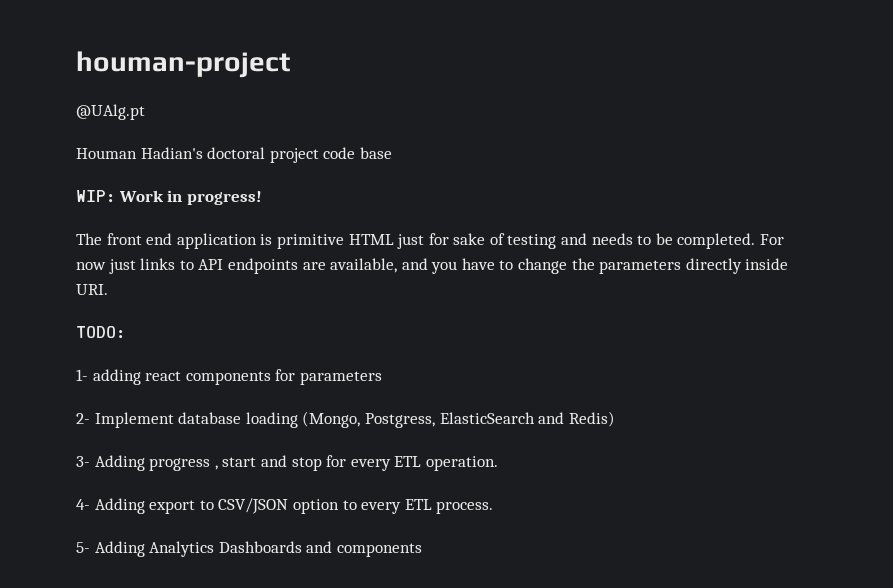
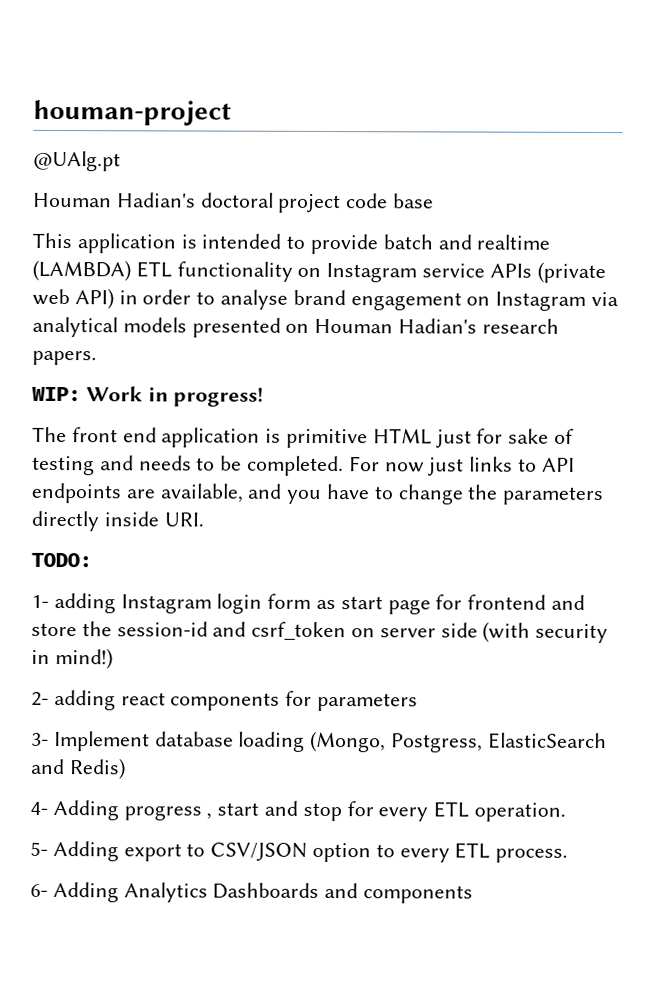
(392, 153) none -> [32,232,551,255] [32,259,606,284] [32,288,620,311] [32,316,559,338] [32,350,97,366] // This application is intended to provide batch and realtime (LAMBDA) ETL functionality on Instagram service APIs (private web API) in order to analyse brand engagement on Instagram via analytical models presented on Houman Hadian's research papers.
(141, 377) none -> [120,593,586,615] [31,621,609,644] [31,648,113,670] [31,689,116,711] Instagram login form as start page for frontend and store the session-id and csrf_token on server side (with security in mind!) // 2- adding
[76,413,90,424] 2- -> [31,732,49,746] 3-
[76,456,90,467] 3- -> [30,801,48,815] 4-
[76,499,90,510] 4- -> [30,841,48,856] 5-
[76,542,90,553] 5- -> [30,883,48,897] 6-

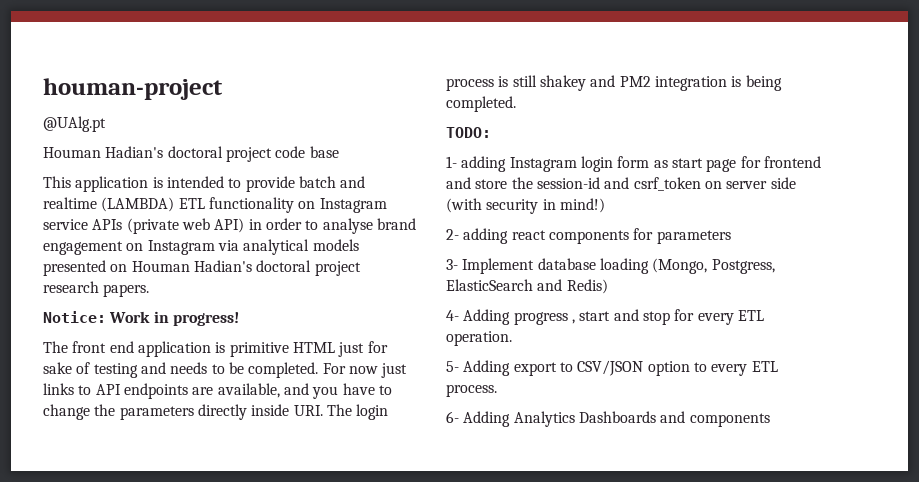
(478, 326) none -> [256,260,361,276] doctoral project
[31,386,81,402] WIP: -> [43,311,106,323] Notice:
(204, 519) none -> [326,404,389,420] [446,75,782,91] [446,96,516,112] The login process is still shakey and PM2 integration is being completed.

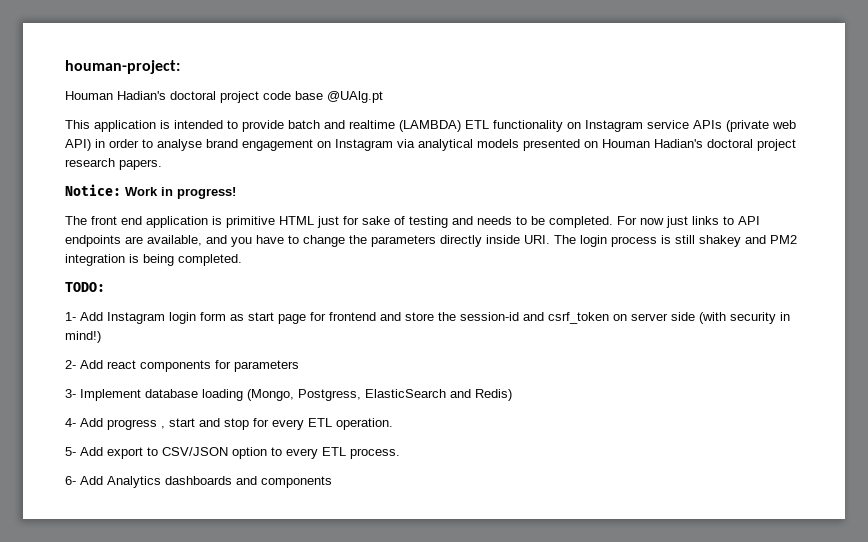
[43,78,223,100] [43,116,106,132] houman-project // @UAlg.pt -> [65,60,180,74] houman-project:
(339, 152) none -> [327,91,383,103] @UAlg.pt
[461,156,507,172] adding -> [80,312,103,321] Add
[463,228,509,244] adding -> [80,360,103,369] Add
[463,309,511,325] Adding -> [80,418,103,427] Add
[463,360,511,376] Adding -> [80,447,103,456] Add
[463,411,656,427] Adding Analytics Dashboards -> [80,476,232,488] Add Analytics dashboards

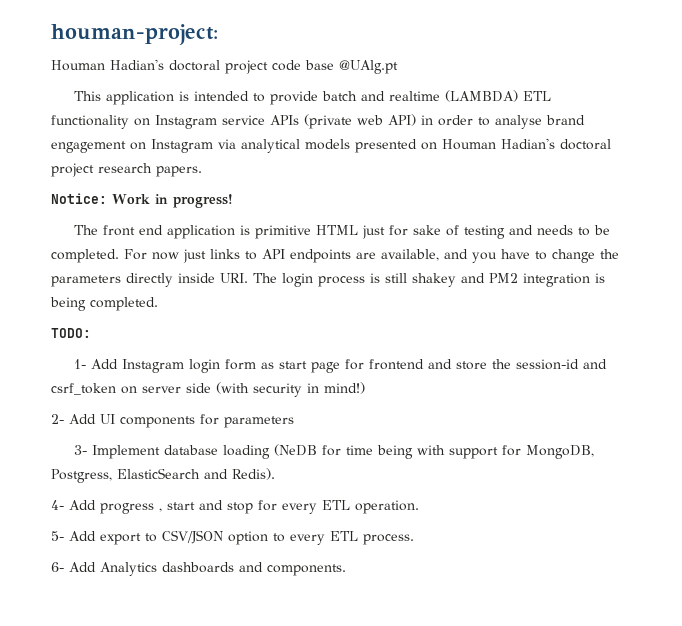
[107,360,136,369] react -> [100,414,115,424] UI
[247,389,294,401] (Mongo, -> [273,444,594,459] (NeDB for time being with support for MongoDB,
[475,389,512,401] Redis) -> [232,468,275,480] Redis).
[261,476,332,488] components -> [267,564,346,576] components.

